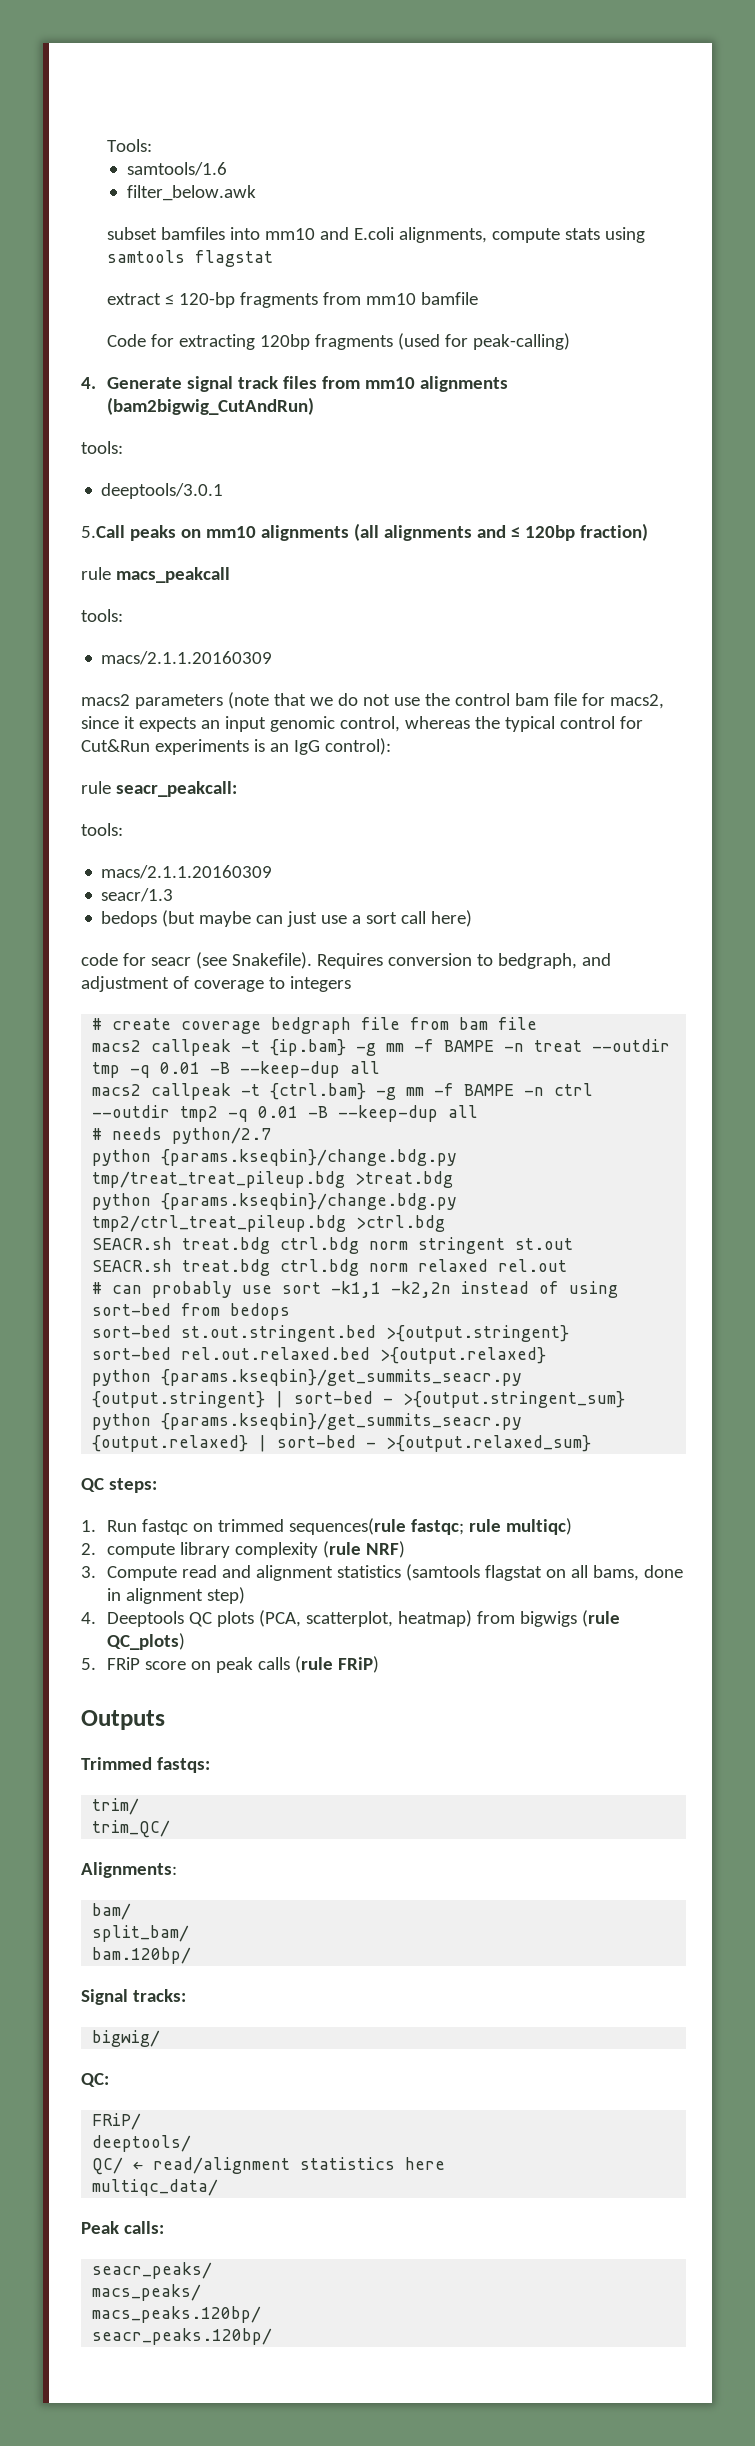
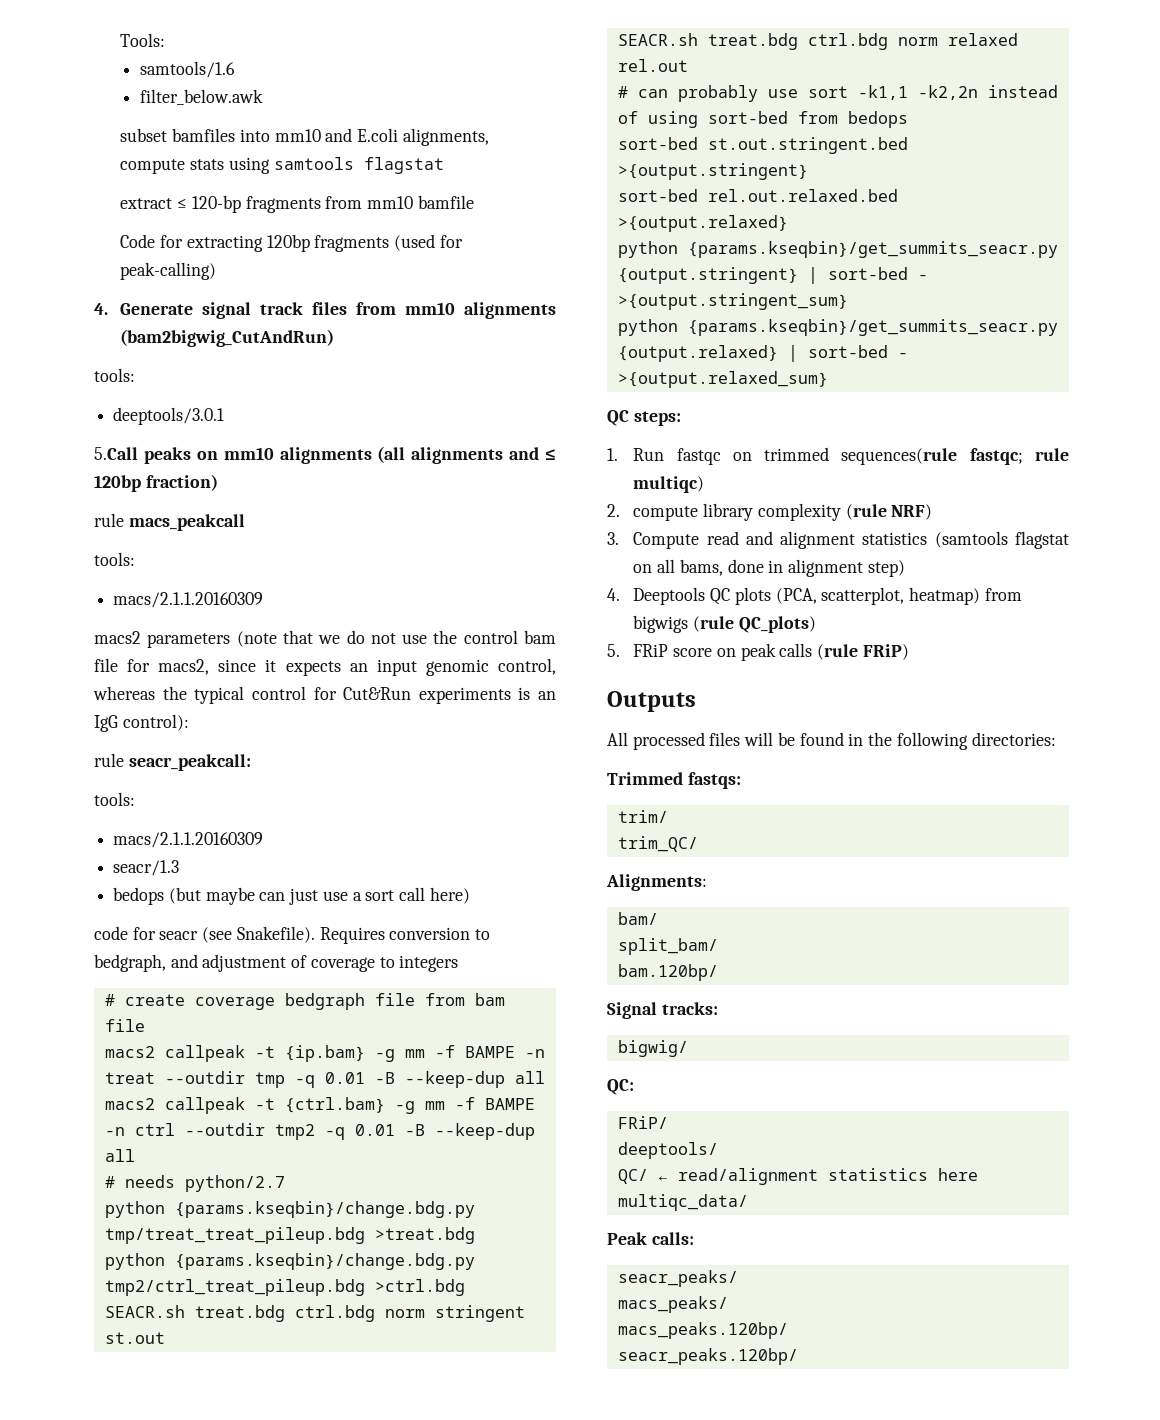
(165, 1720) none -> [607,732,1056,750] // All processed files will be found in the following directories:

